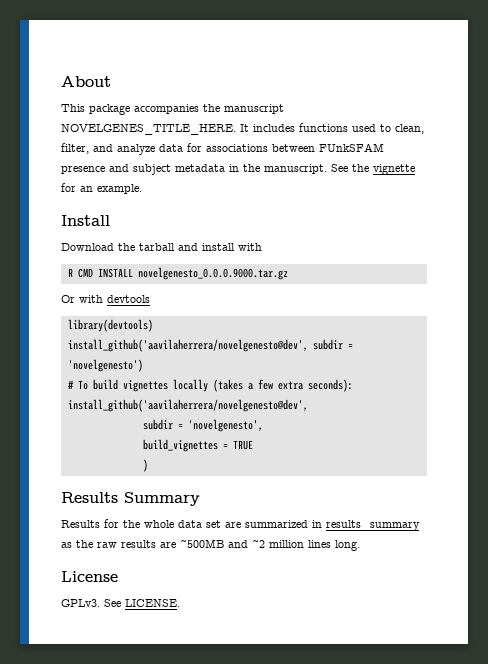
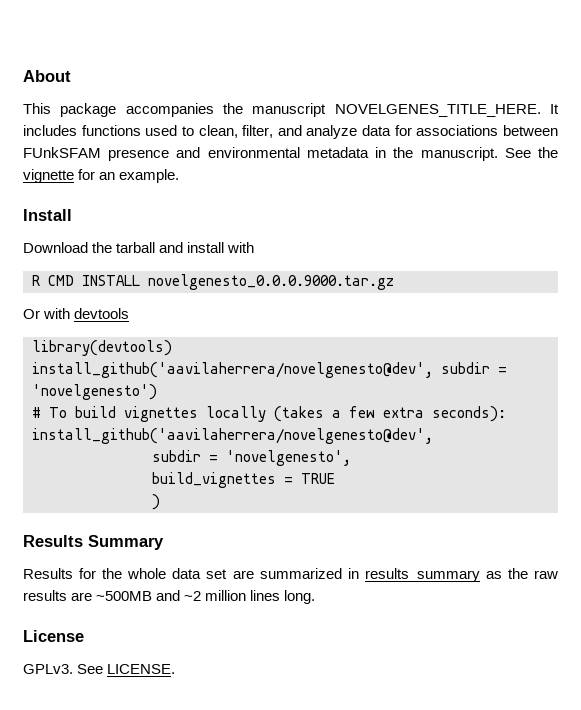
[133,164,171,175] subject -> [207,147,300,158] environmental

